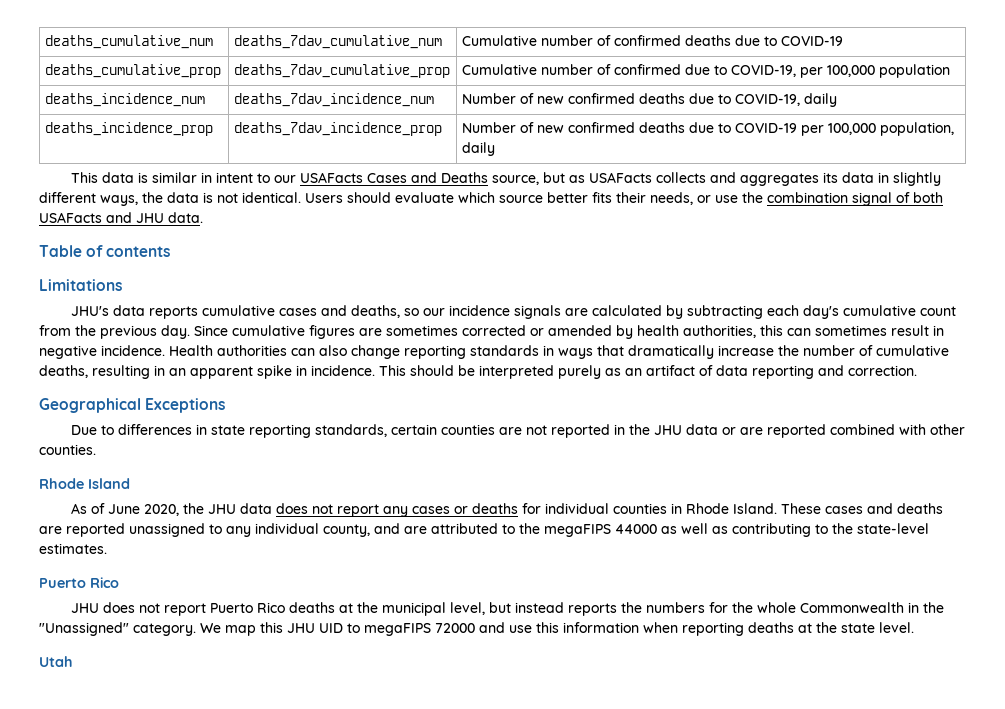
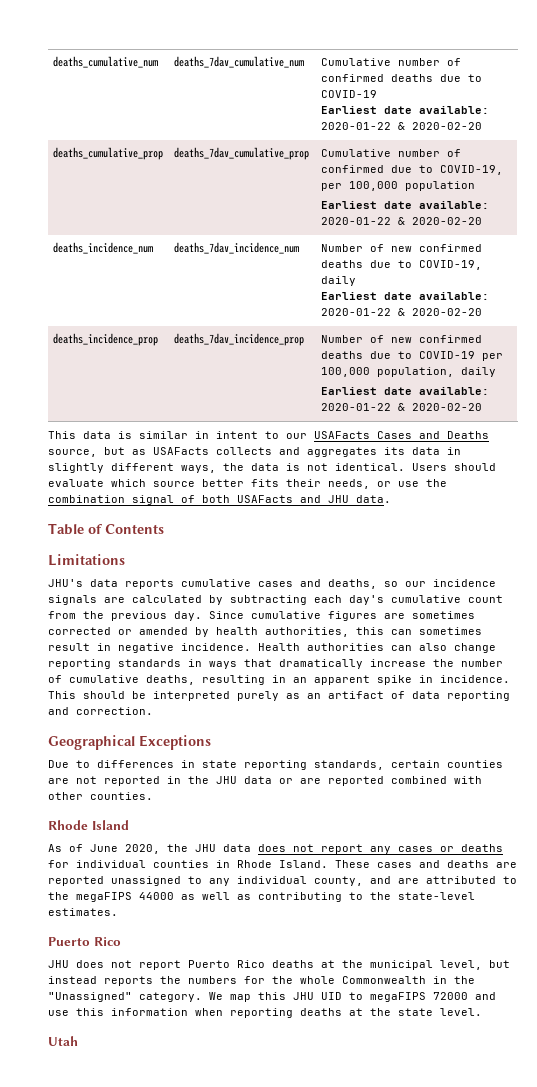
(844, 41) none -> [321,106,490,114] [321,122,483,130] // Earliest date available: 2020-01-22 & 2020-02-20
(951, 71) none -> [321,201,490,209] [321,217,483,225] // Earliest date available: 2020-01-22 & 2020-02-20
(838, 100) none -> [321,292,490,300] [321,308,483,316] // Earliest date available: 2020-01-22 & 2020-02-20
(496, 149) none -> [321,387,490,395] [321,403,483,411] // Earliest date available: 2020-01-22 & 2020-02-20
[106,246,171,257] contents -> [105,524,164,534] Contents

